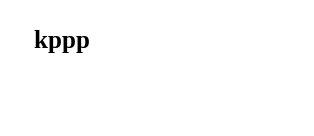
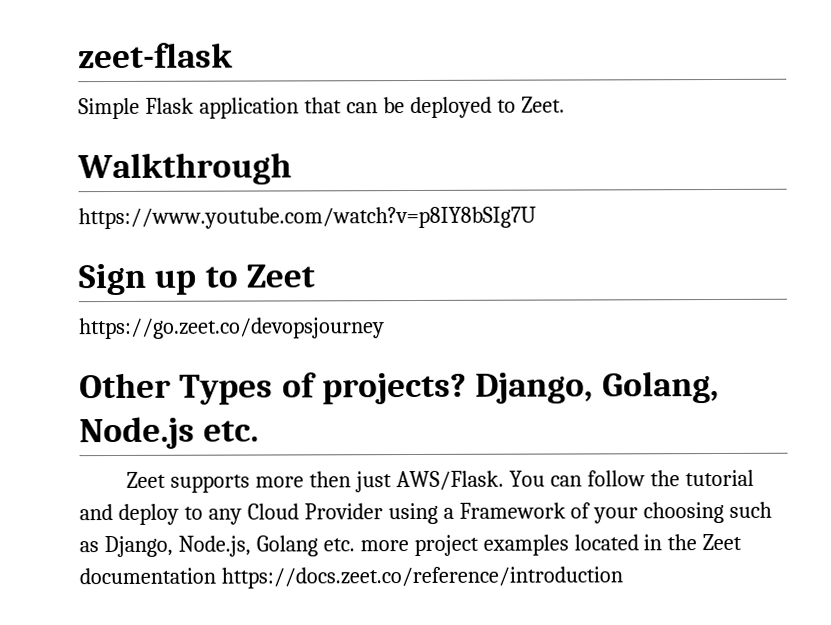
[34,30,90,53] kppp -> [78,42,233,69] [78,96,565,120] [77,152,292,186] [78,206,536,230] [78,263,315,296] [79,317,385,340] [79,370,719,405] [79,416,260,450] [126,469,754,493] [79,501,773,525] [79,533,743,558] [79,566,623,589] zeet-flask // Simple Flask application that can be deployed to Zeet. // Walkthrough // https://www.youtube.com/watch?v=p8IY8bSIg7U // Sign up to Zeet // https://go.zeet.co/devopsjourney // Other Types of projects? Django, Golang, Node.js etc. // Zeet supports more then just AWS/Flask. You can follow the tutorial and deploy to any Cloud Provider using a Framework of your choosing such as Django, Node.js, Golang etc. more project examples located in the Zeet documentation https://docs.zeet.co/reference/introduction

